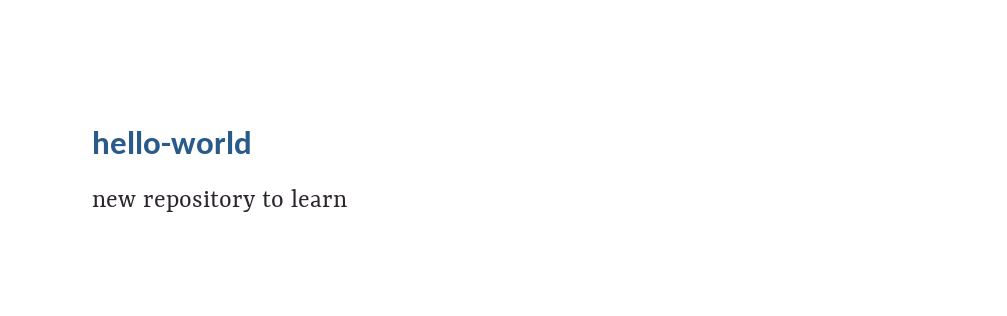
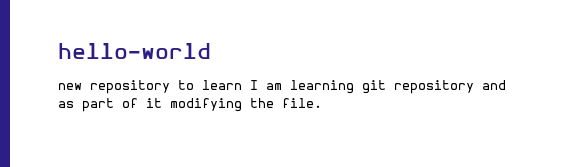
(348, 198) none -> [250,80,506,94] [58,98,322,112] I am learning git repository and as part of it modifying the file.

